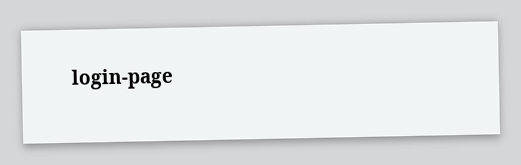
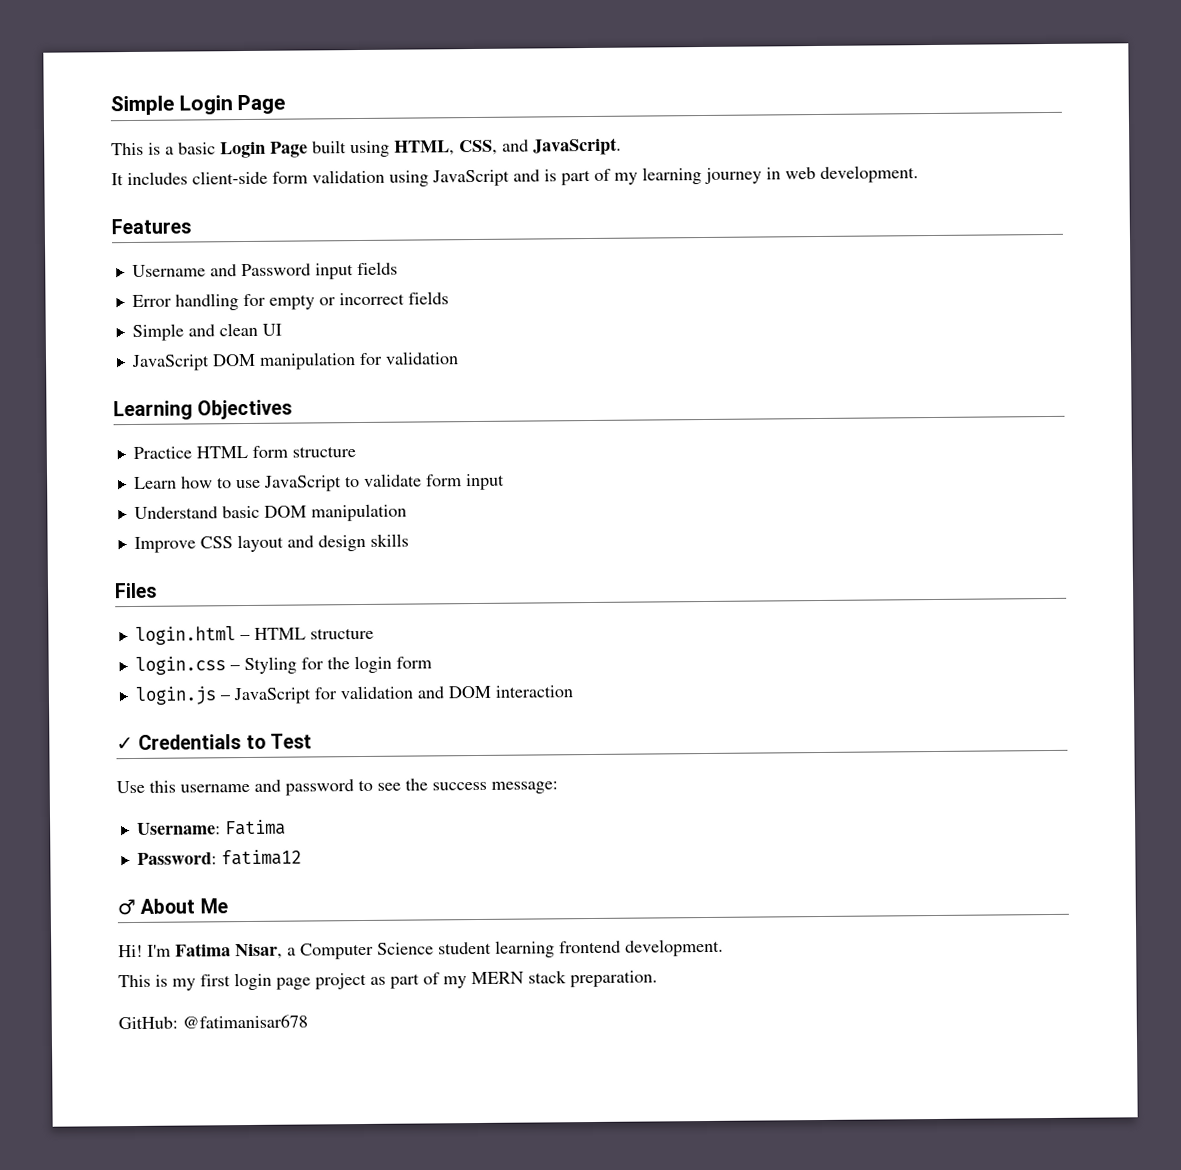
[71,67,174,90] login-page -> [110,94,286,116] [111,137,622,159] [111,165,919,187] [111,218,191,235] [131,261,398,280] [131,291,449,311] [131,322,282,341] [130,351,459,372] [113,399,293,421] [132,445,356,459] [133,473,505,492] [133,503,407,522] [133,533,409,553] [114,582,157,599] [134,626,374,645] [134,655,432,675] [134,685,573,705] [116,733,312,751] [116,778,558,796] [136,819,286,836] [136,849,302,866] [117,898,228,916] [118,938,724,960] [118,970,658,991] [118,1014,308,1030] Simple Login Page // This is a basic Login Page built using HTML, CSS, and JavaScript. // It includes client-side form validation using JavaScript and is part of my learning journey in web development. // Features // Username and Password input fields // Error handling for empty or incorrect fields // Simple and clean UI // JavaScript DOM manipulation for validation // Learning Objectives // Practice HTML form structure // Learn how to use JavaScript to validate form input // Understand basic DOM manipulation // Improve CSS layout and design skills // Files // login.html – HTML structure // login.css – Styling for the login form // login.js – JavaScript for validation and DOM interaction // ✓ Credentials to Test // Use this username and password to see the success message: // Username: Fatima // Password: fatima12 // ♂ About Me // Hi! I'm Fatima Nisar, a Computer Science student learning frontend development. // This is my first login page project as part of my MERN stack preparation. // GitHub: @fatimanisar678

